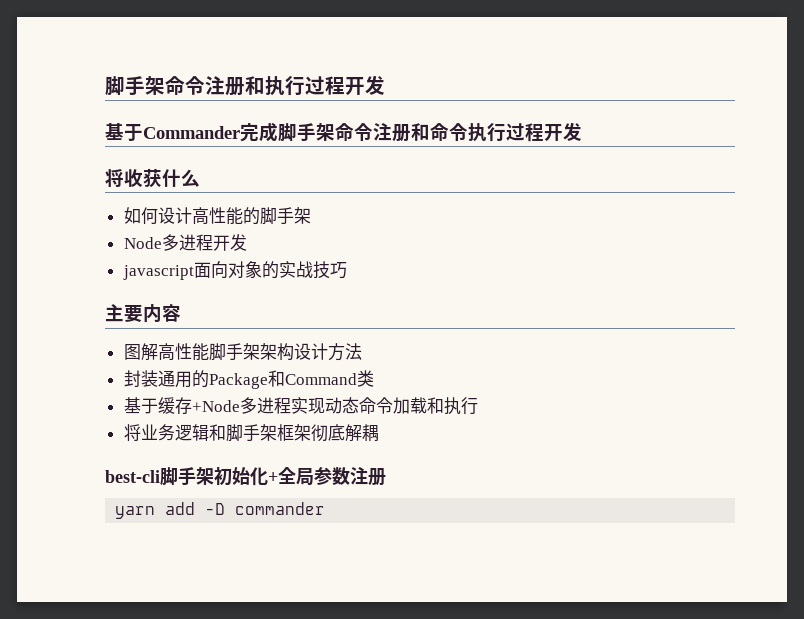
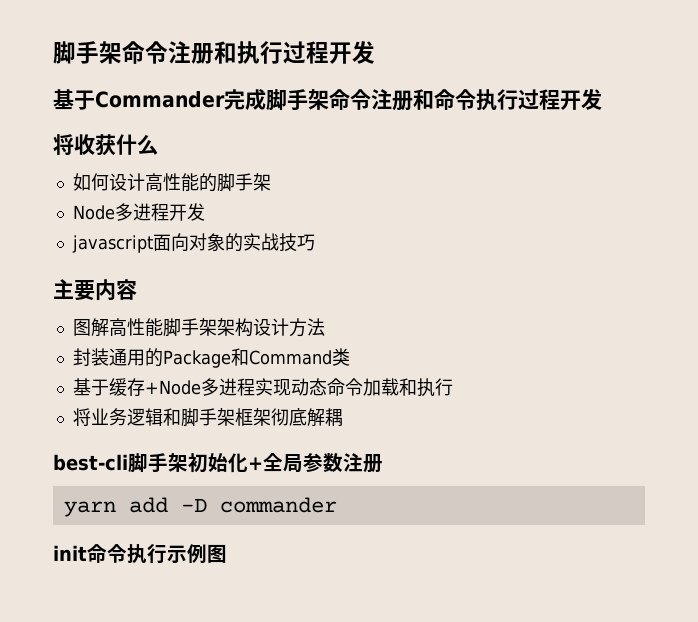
(326, 508) none -> [53,544,227,564] // init命令执行示例图

